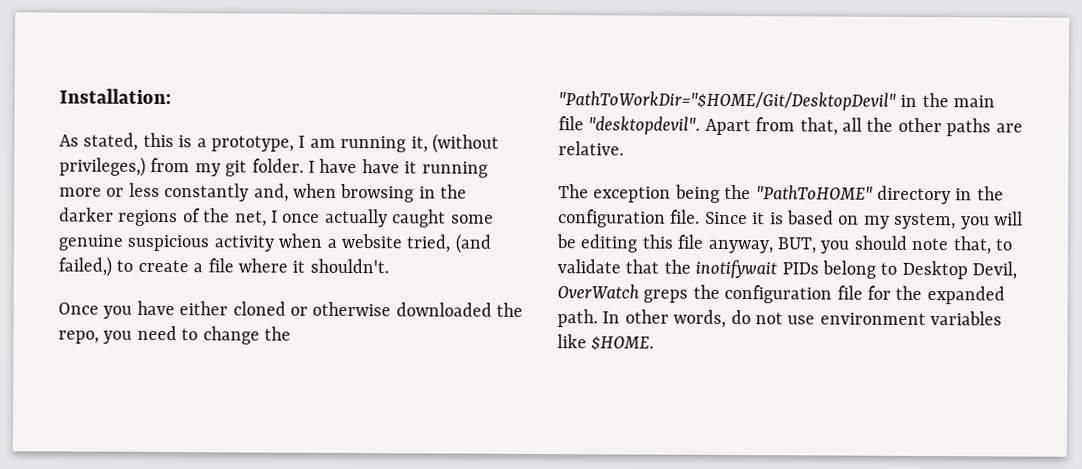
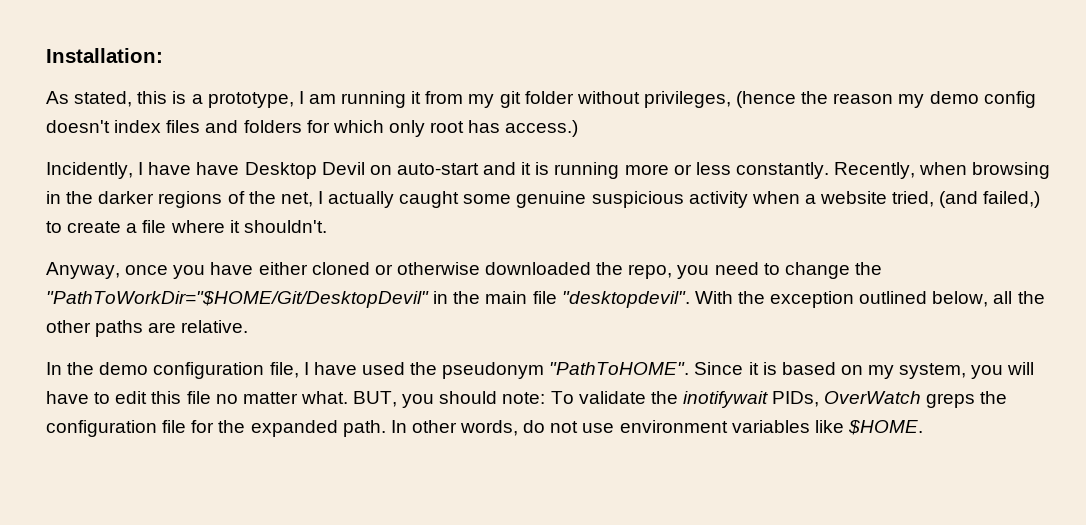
[410,133,499,154] [59,156,418,177] it, (without privileges,) from my git folder. I have have it -> [411,91,1036,108] [46,120,579,137] [46,162,550,179] it from my git folder without privileges, (hence the reason my demo config doesn't index files and folders for which only root has access.) // Incidently, I have have Desktop Devil on auto-start and it is
[164,183,289,202] constantly and, -> [735,162,916,179] constantly. Recently,
[282,213,321,223] once -> (323, 197) none
[58,302,99,315] Once -> [46,262,169,279] Anyway, once
[704,117,838,136] Apart from that, -> [694,291,989,308] With the exception outlined below,
[558,184,1004,205] [558,209,701,228] The exception being the "PathToHOME" directory in the configuration file. -> [46,362,690,379] In the demo configuration file, I have used the pseudonym "PathToHOME".
[556,234,1012,255] [557,259,1018,280] be editing this file anyway, BUT, you should note that, to validate that the inotifywait PIDs belong to Desktop Devil, -> [46,391,820,408] have to edit this file no matter what. BUT, you should note: To validate the inotifywait PIDs,

